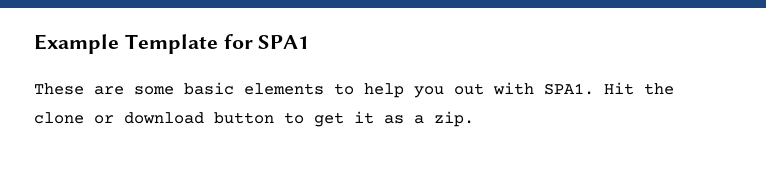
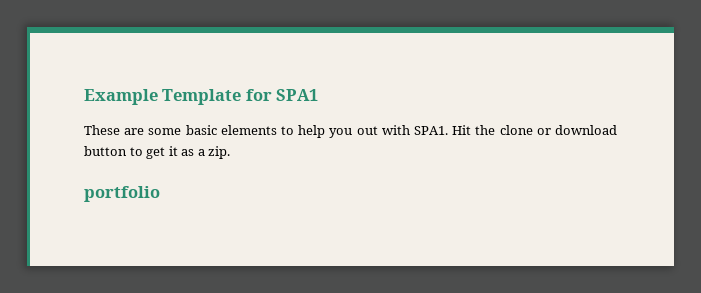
(474, 119) none -> [84,186,160,202] // portfolio

